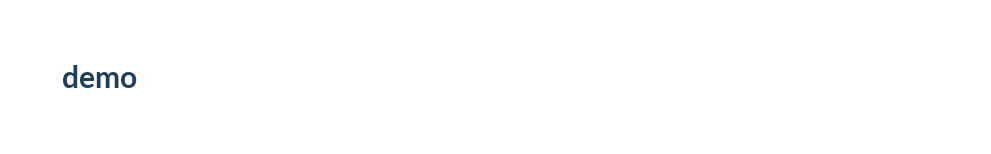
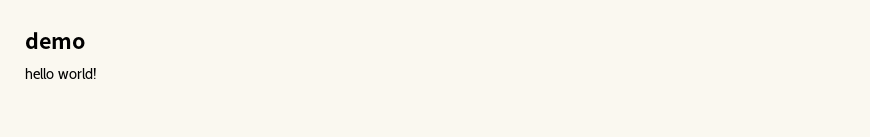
(137, 76) none -> [25,68,97,79] // hello world!

